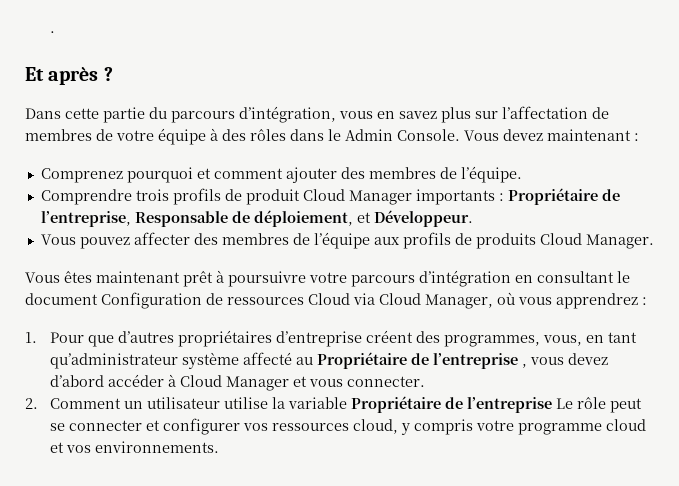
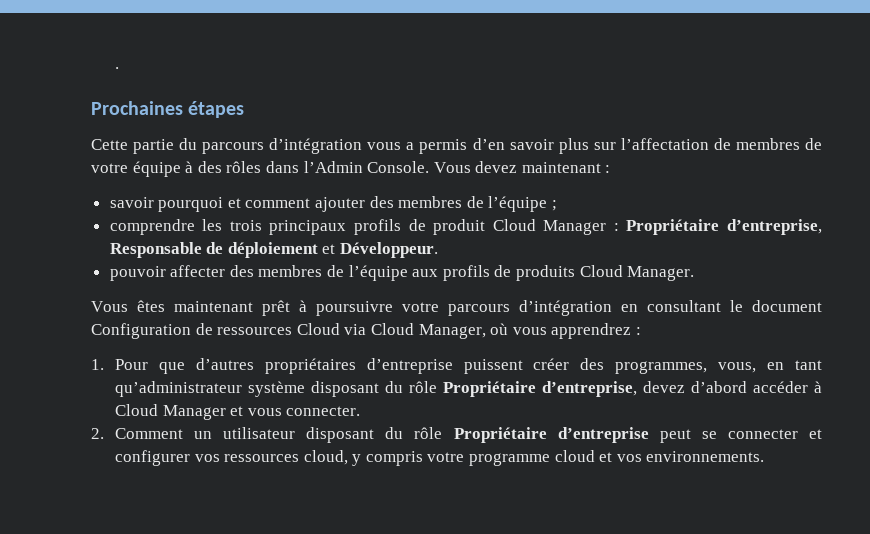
[25,67,113,85] [25,106,437,123] Et après ? // Dans cette partie du parcours d’intégration, vous en savez -> [91,101,245,118] [91,138,554,154] Prochaines étapes // Cette partie du parcours d’intégration vous a permis d’en savoir
[328,129,393,141] le Admin -> [303,161,363,173] l’Admin
[40,168,123,183] Comprenez -> [109,197,154,208] savoir
[460,166,522,183] [40,189,169,205] l’équipe. // Comprendre trois -> [488,196,558,212] [109,219,347,235] l’équipe ; // comprendre les trois principaux
[415,189,495,205] importants -> (607, 227) none
[601,189,620,201] [40,211,131,227] de l’entreprise, -> [727,219,823,235] d’entreprise,
[253,210,353,227] déploiement, -> [227,242,318,258] déploiement
[40,234,130,249] Vous pouvez -> [109,266,166,281] pouvoir
[366,330,414,343] créent -> [463,358,570,374] puissent créer
[243,352,565,369] affecté au Propriétaire de l’entreprise , vous -> [310,381,637,397] disposant du rôle Propriétaire d’entreprise,
[224,396,607,413] utilise la variable Propriétaire de l’entreprise Le rôle -> [306,427,649,443] disposant du rôle Propriétaire d’entreprise

